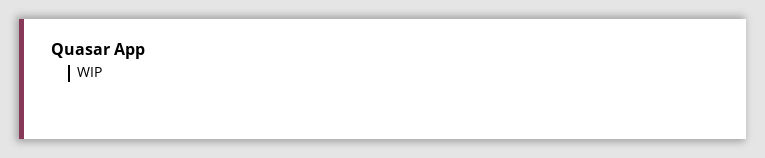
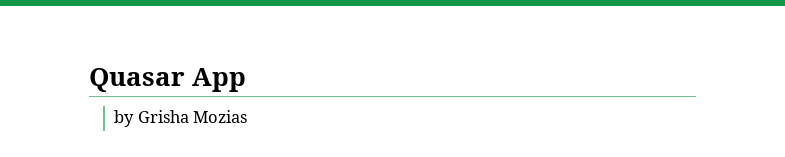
[77,67,103,77] WIP -> [114,110,248,127] by Grisha Mozias

